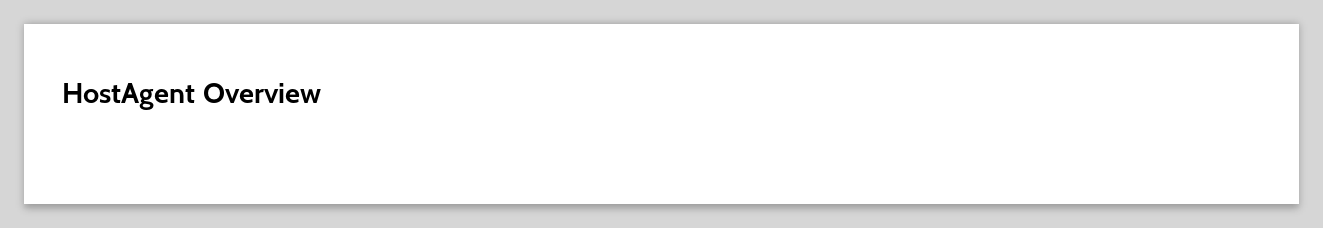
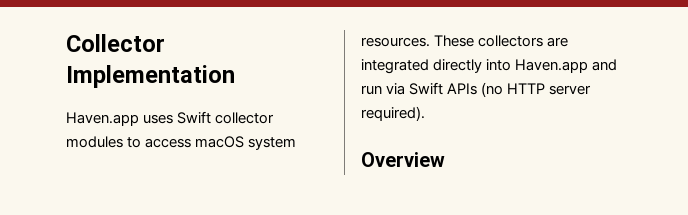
[62,83,195,110] HostAgent -> [66,34,165,52] [66,65,235,88] [66,111,275,126] [66,136,297,150] [361,35,569,47] [361,59,618,74] [361,82,592,97] [361,106,425,121] Collector Implementation // Haven.app uses Swift collector modules to access macOS system resources. These collectors are integrated directly into Haven.app and run via Swift APIs (no HTTP server required). //

